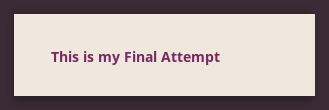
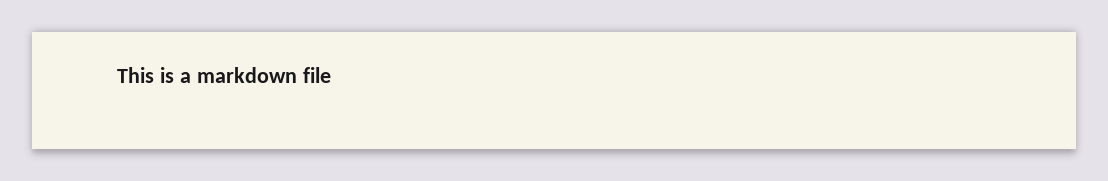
[98,51,220,65] my Final Attempt -> [179,67,331,83] a markdown file

